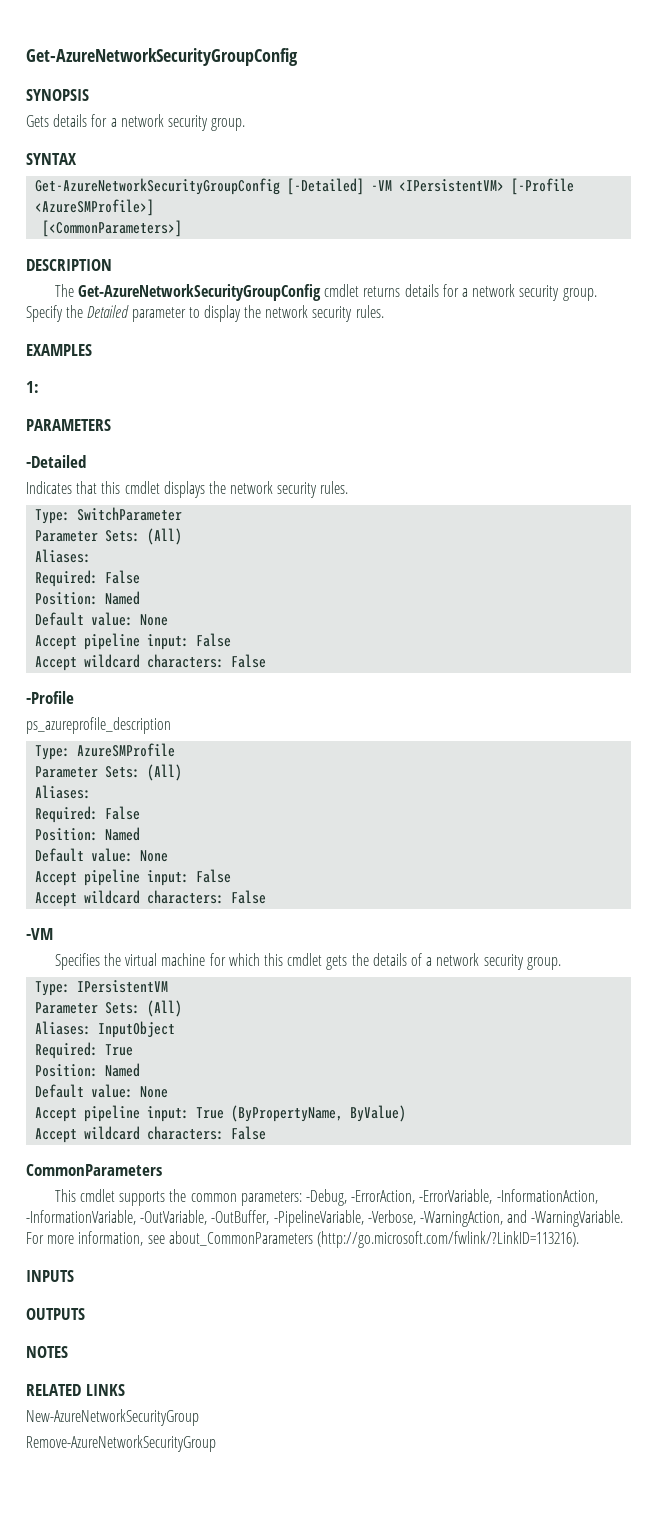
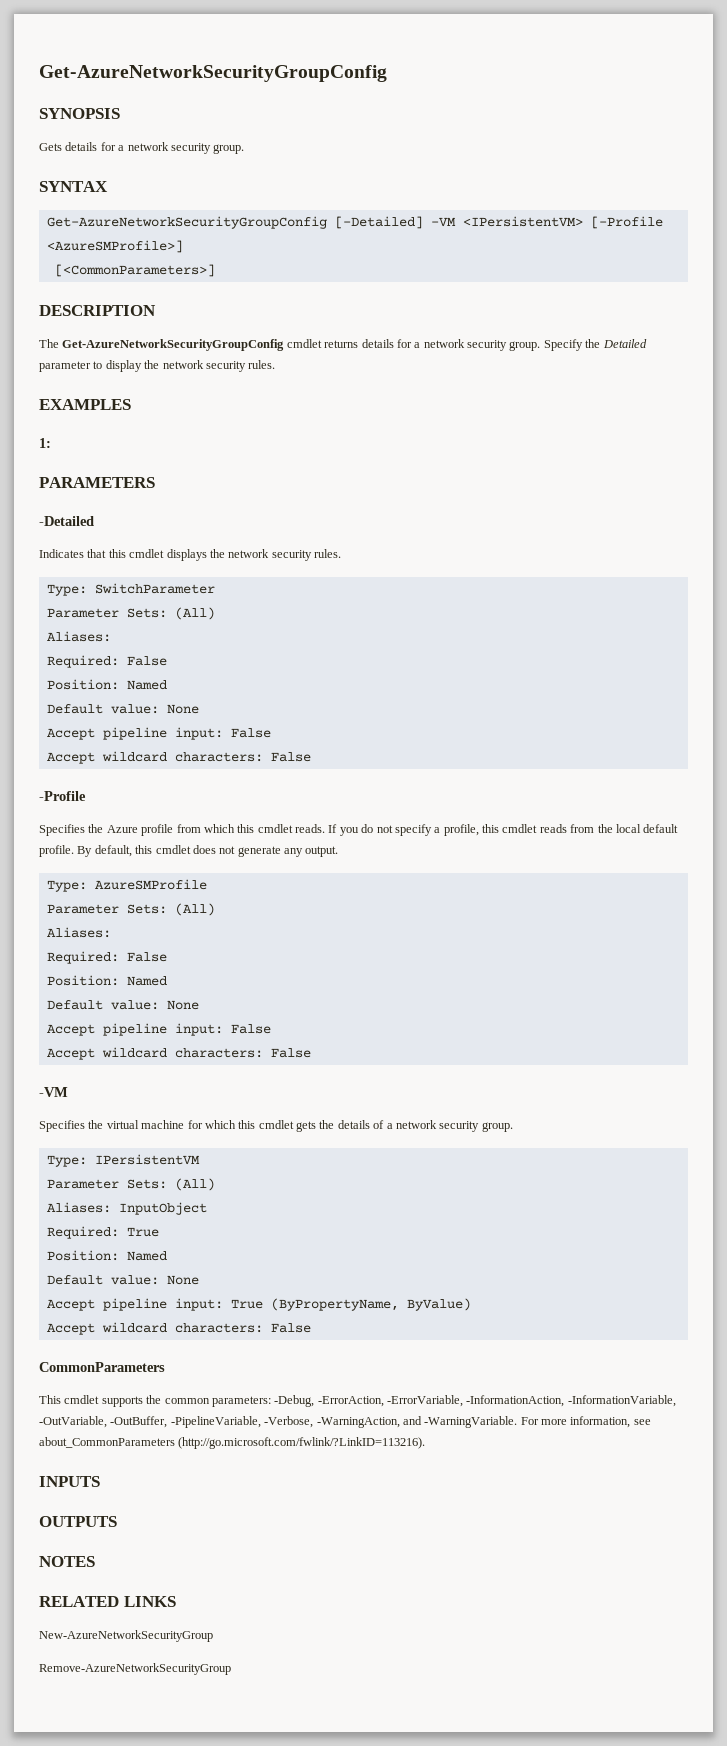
[26,717,171,734] ps_azureprofile_description -> [39,824,679,836] [39,845,339,857] Specifies the Azure profile from which this cmdlet reads. If you do not specify a profile, this cmdlet reads from the local default profile. By default, this cmdlet does not generate any output.

